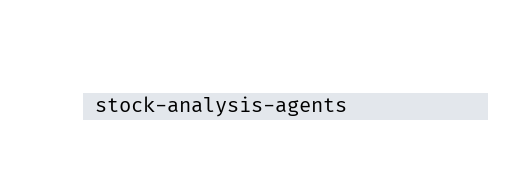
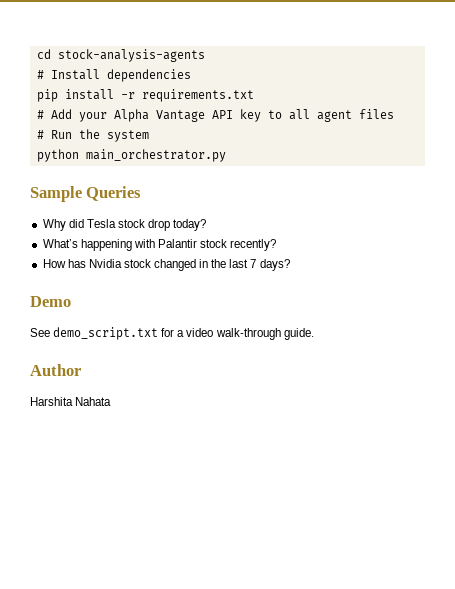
(94, 106) none -> [36,49,51,59] cd
(347, 106) none -> [36,69,191,82] [36,89,254,102] [36,109,394,122] [36,129,149,142] [36,149,226,162] [30,186,142,202] [42,219,207,231] [42,239,277,251] [42,259,290,271] [30,296,71,307] [30,327,314,340] [30,364,81,376] [30,397,112,406] // # Install dependencies // pip install -r requirements.txt // # Add your Alpha Vantage API key to all agent files // # Run the system // python main_orchestrator.py // Sample Queries // Why did Tesla stock drop today? // What’s happening with Palantir stock recently? // How has Nvidia stock changed in the last 7 days? // Demo // See demo_script.txt for a video walk-through guide. // Author // Harshita Nahata

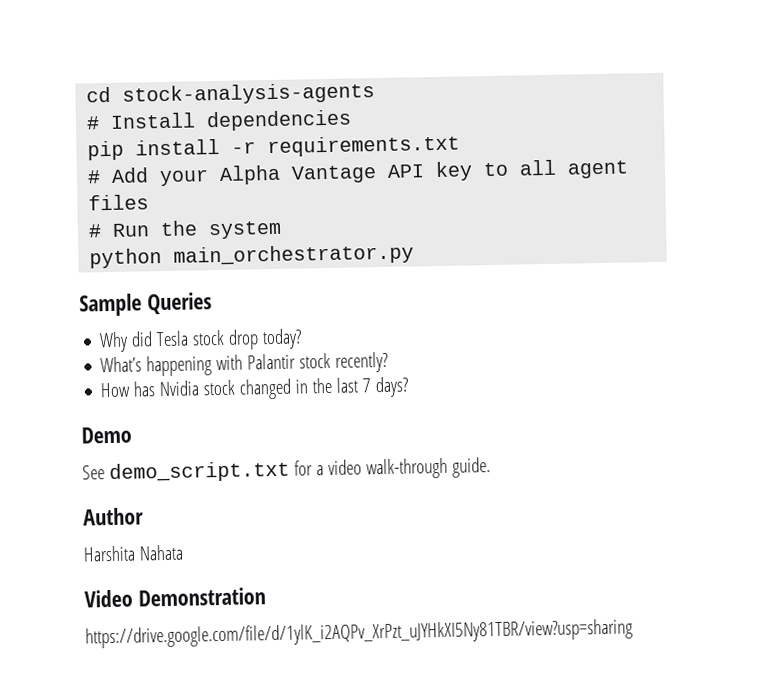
(112, 401) none -> [84,587,266,608] [85,618,633,649] // Video Demonstration // https://drive.google.com/file/d/1ylK_i2AQPv_XrPzt_uJYHkXI5Ny81TBR/view?usp=sharing

